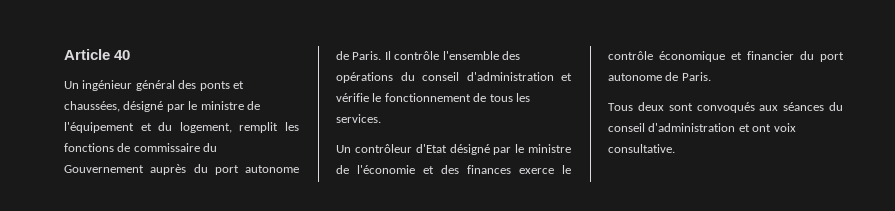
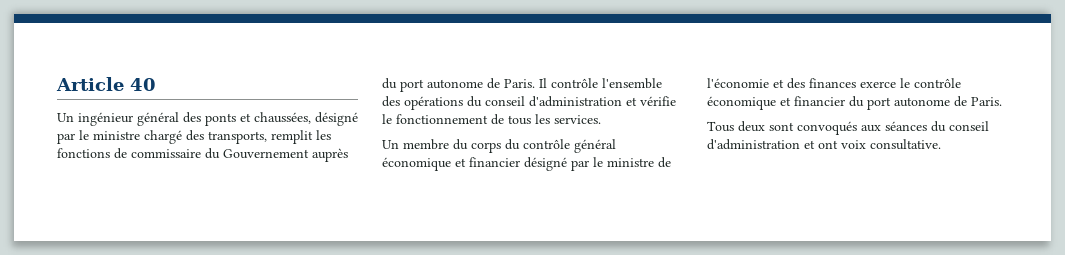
[246,101,260,110] [64,122,232,133] de l'équipement et du logement, -> [144,130,267,144] chargé des transports,
[354,144,447,153] contrôleur d'Etat -> [403,139,616,153] [382,157,520,171] membre du corps du contrôle général économique et financier

